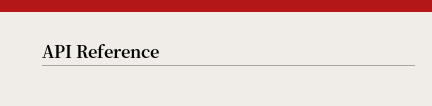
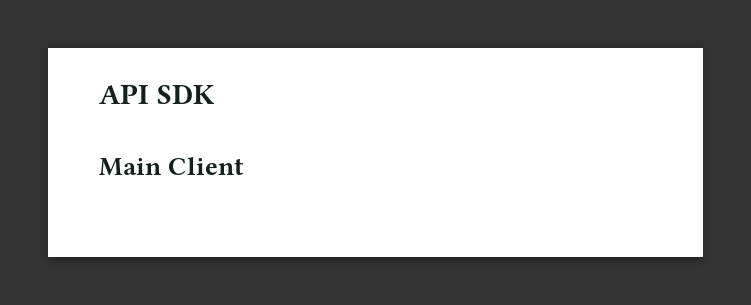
[76,44,160,58] Reference -> [156,84,215,104] [99,157,245,176] SDK // Main Client

